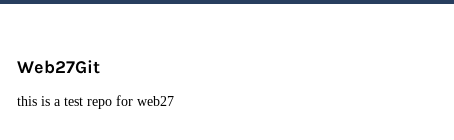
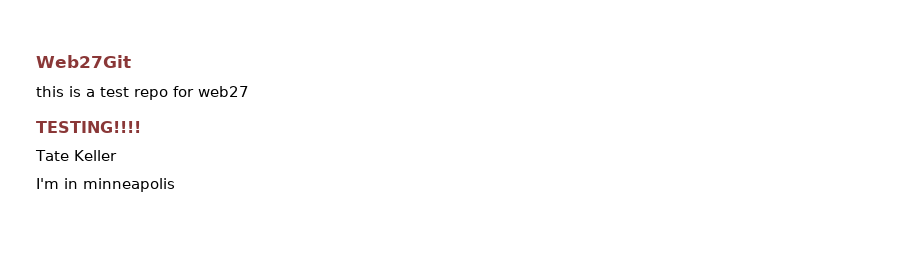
(174, 101) none -> [36,121,141,133] [35,150,117,161] [36,178,175,192] // TESTING!!!! // Tate Keller // I'm in minneapolis

